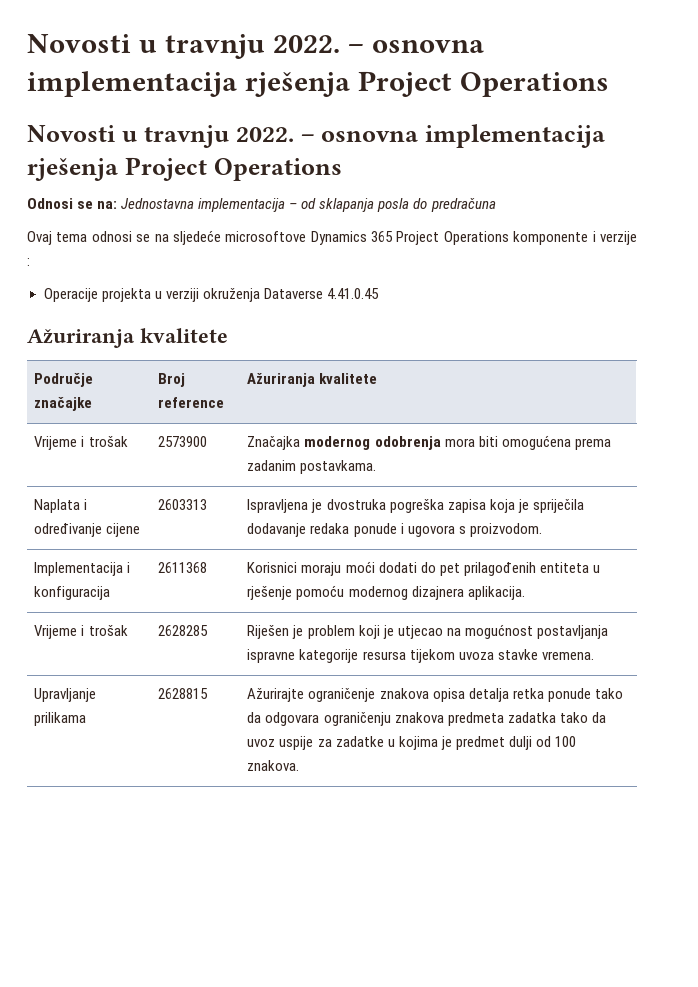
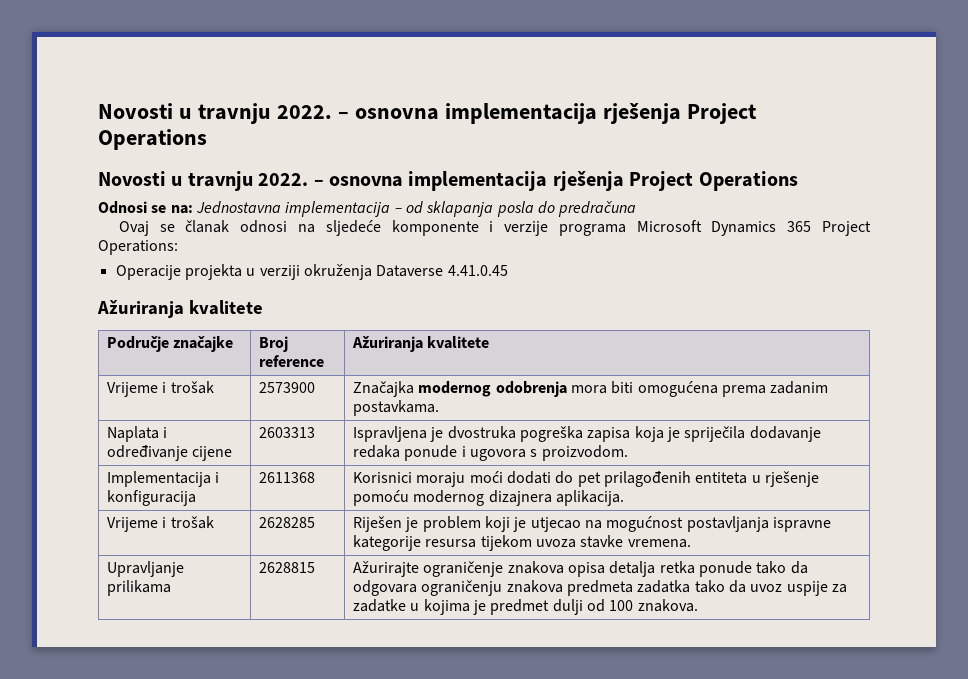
[56,230,637,245] [27,258,30,266] tema odnosi se na sljedeće microsoftove Dynamics 365 Project Operations komponente i verzije : -> [159,220,872,236] [98,240,178,255] se članak odnosi na sljedeće komponente i verzije programa Microsoft Dynamics 365 Project Operations:

